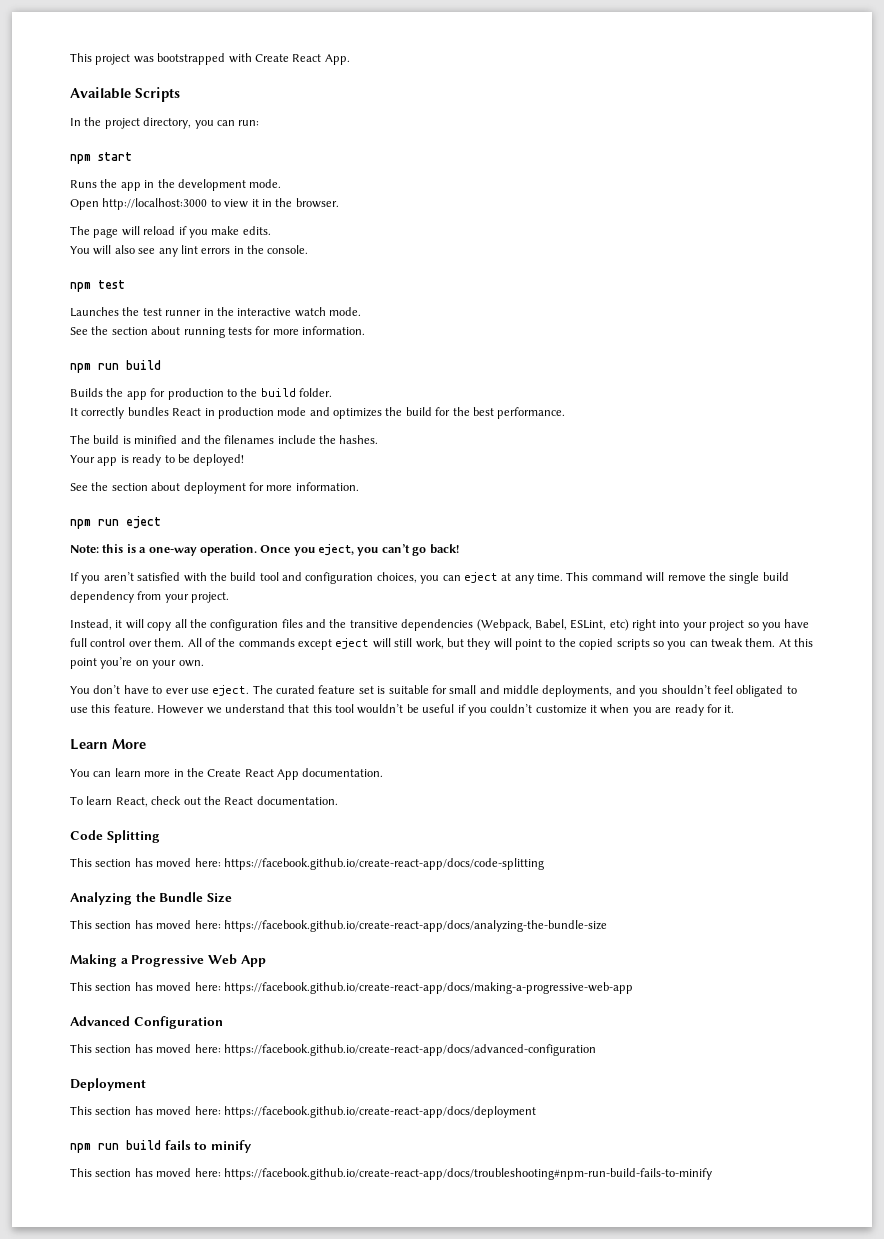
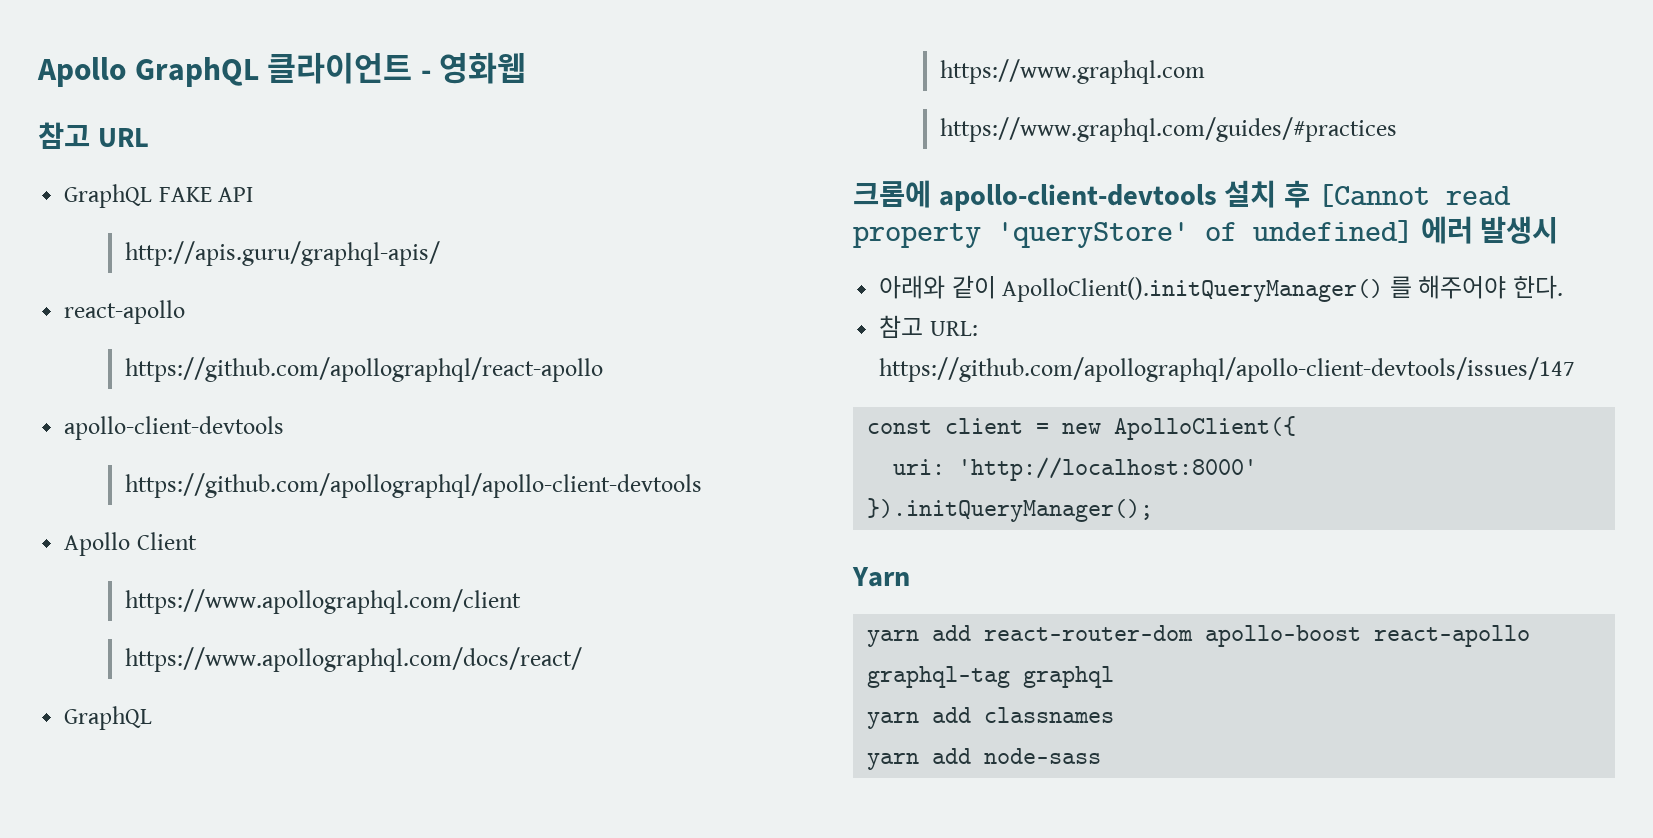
[70,53,350,65] [70,87,180,102] [70,117,260,129] [70,152,132,164] [70,179,282,191] [70,198,339,210] [70,226,271,238] [70,245,309,257] [70,280,125,292] [70,307,361,317] [70,326,365,338] [70,360,161,373] [70,388,332,400] [70,407,566,419] [70,435,379,444] [70,454,245,466] [70,482,359,494] [70,516,161,529] [70,544,459,556] [70,572,789,584] [70,591,230,603] [70,619,810,631] [70,638,814,650] [70,657,204,669] [70,685,797,697] [70,704,735,716] [70,739,146,750] [70,768,384,780] [70,796,338,807] [70,830,160,843] [70,858,544,870] [70,892,232,905] [70,920,607,932] [70,954,266,967] [70,982,633,994] [70,1016,223,1029] [70,1044,596,1056] [70,1078,146,1091] [70,1106,536,1118] [70,1140,251,1153] [70,1168,712,1180] This project was bootstrapped with Create React App. // Available Scripts // In the project directory, you can run: // npm start // Runs the app in the development mode. // Open http://localhost:3000 to view it in the browser. // The page will reload if you make edits. // You will also see any lint errors in the console. // npm test // Launches the test runner in the interactive watch mode. // See the section about running tests for more information. // npm run build // Builds the app for production to the build folder. // It correctly bundles React in production mode and optimizes the build for the best performance. // The build is minified and the filenames include the hashes. // Your app is ready to be deployed! // See the section about deployment for more information. // npm run eject // Note: this is a one-way operation. Once you eject, you can’t go back! // If you aren’t satisfied with the build tool and configuration choices, you can eject at any time. This command will remove the single build dependency from your project. // Instead, it will copy all the configuration files and the transitive dependencies (Webpack, Babel, ESLint, etc) right into your project so you have full control over them. All of the commands except eject will still work, but they will point to the copied scripts so you can tweak them. At this point you’re on your own. // You don’t have to ever use eject. The curated feature set is suitable for small and middle deployments, and you shouldn’t feel obligated to use this feature. However we understand that this tool wouldn’t be useful if you couldn’t customize it when you are ready for it. // Learn More // You can learn more in the Create React App documentation. // To learn React, check out the React documentation. // Code Splitting // This section has moved here: https://facebook.github.io/create-react-app/docs/code-splitting // Analyzing the Bundle Size // This section has moved here: https://facebook.github.io/create-react-app/docs/analyzing-the-bundle-size // Making a Progressive Web App // This section has moved here: https://facebook.github.io/create-react-app/docs/making-a-progressive-web-app // Advanced Configuration // This section has moved here: https://facebook.github.io/create-react-app/docs/advanced-configuration // Deployment // This section has moved here: https://facebook.github.io/create-react-app/docs/deployment // npm run build fails to minify // This section has moved here: https://facebook.github.io/create-react-app/docs/troubleshooting#npm-run-build-fails-to-minify -> [37,52,527,87] [38,122,149,149] [64,184,254,208] [124,241,440,266] [64,300,186,324] [124,357,603,382] [64,416,285,440] [124,473,702,498] [64,532,197,556] [124,589,521,614] [124,647,582,672] [64,706,153,730] [939,59,1205,84] [939,117,1397,142] [853,180,1511,211] [853,216,1559,248] [879,275,1563,302] [879,315,978,338] [879,357,1576,382] [867,416,1297,440] [893,457,1258,481] [867,498,1154,522] [852,567,910,587] [867,625,1531,647] [867,666,1115,688] [867,707,1115,729] [867,748,1102,770] Apollo GraphQL 클라이언트 - 영화웹 // 참고 URL // GraphQL FAKE API // http://apis.guru/graphql-apis/ // react-apollo // https://github.com/apollographql/react-apollo // apollo-client-devtools // https://github.com/apollographql/apollo-client-devtools // Apollo Client // https://www.apollographql.com/client // https://www.apollographql.com/docs/react/ // GraphQL // https://www.graphql.com // https://www.graphql.com/guides/#practices // 크롬에 apollo-client-devtools 설치 후 [Cannot read property 'queryStore' of undefined] 에러 발생시 // 아래와 같이 ApolloClient().initQueryManager() 를 해주어야 한다. // 참고 URL: https://github.com/apollographql/apollo-client-devtools/issues/147 // const client = new ApolloClient({ // uri: 'http://localhost:8000' // }).initQueryManager(); // Yarn // yarn add react-router-dom apollo-boost react-apollo graphql-tag graphql // yarn add classnames // yarn add node-sass

